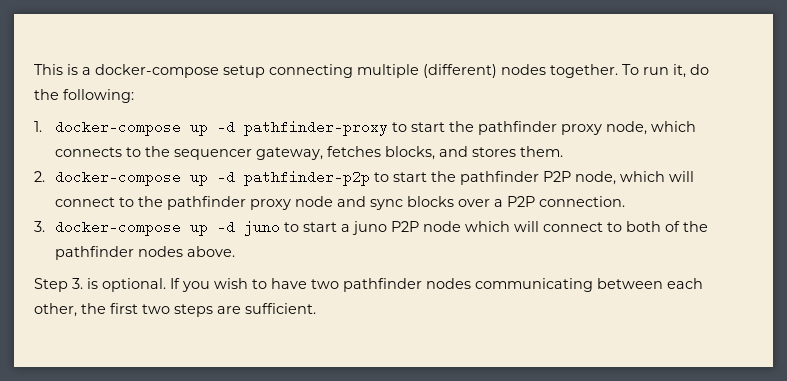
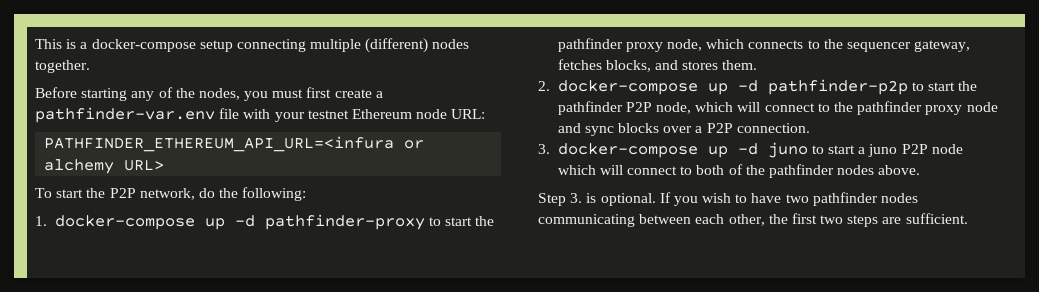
[622,64,686,78] To run it, -> [35,87,383,101] [35,107,486,123] [44,136,425,152] [44,159,165,174] [35,188,195,200] // Before starting any of the nodes, you must first create a pathfinder-var.env file with your testnet Ethereum node URL: // PATHFINDER_ETHEREUM_API_URL=<infura or alchemy URL> // To start the P2P network,

